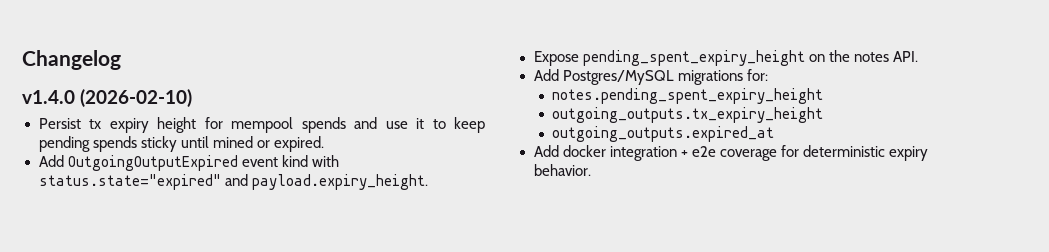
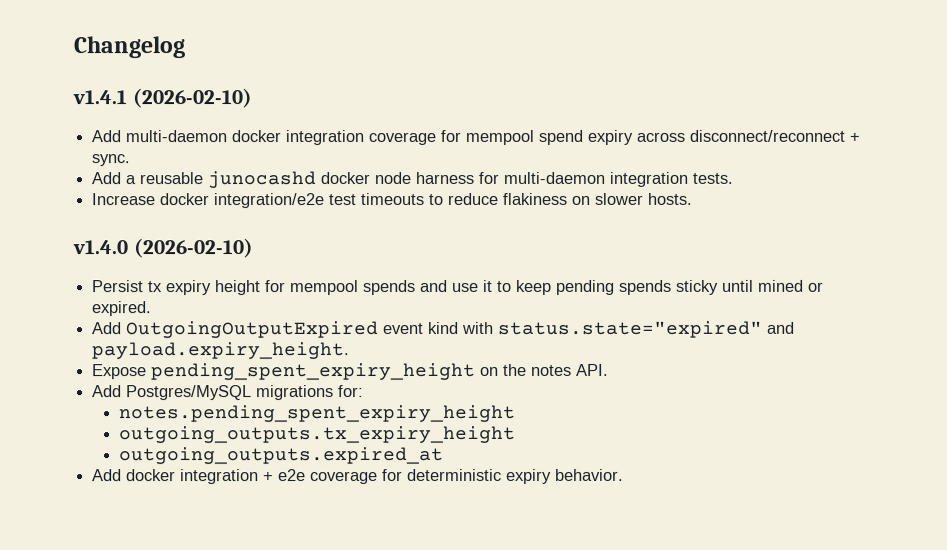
(121, 60) none -> [72,88,252,109] [91,129,861,146] [91,154,131,167] [91,171,734,189] [91,192,693,209] // v1.4.1 (2026-02-10) // Add multi-daemon docker integration coverage for mempool spend expiry across disconnect/reconnect + sync. // Add a reusable junocashd docker node harness for multi-daemon integration tests. // Increase docker integration/e2e test timeouts to reduce flakiness on slower hosts.

